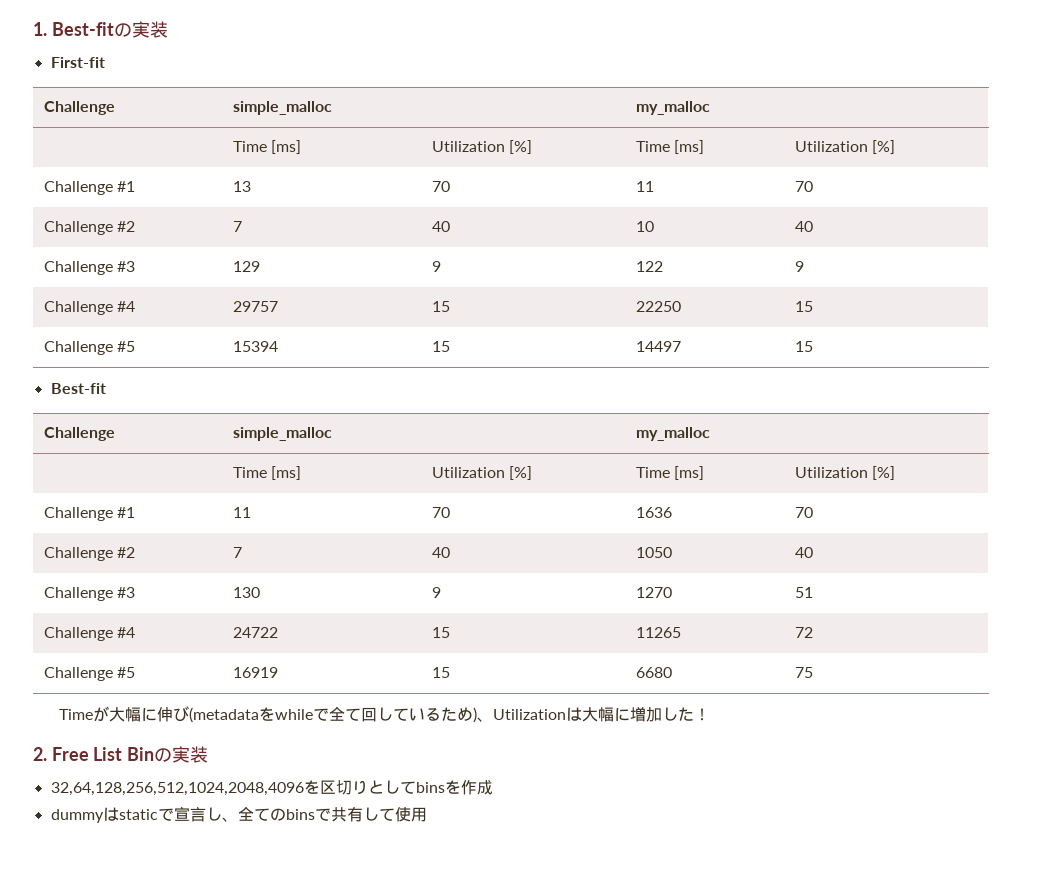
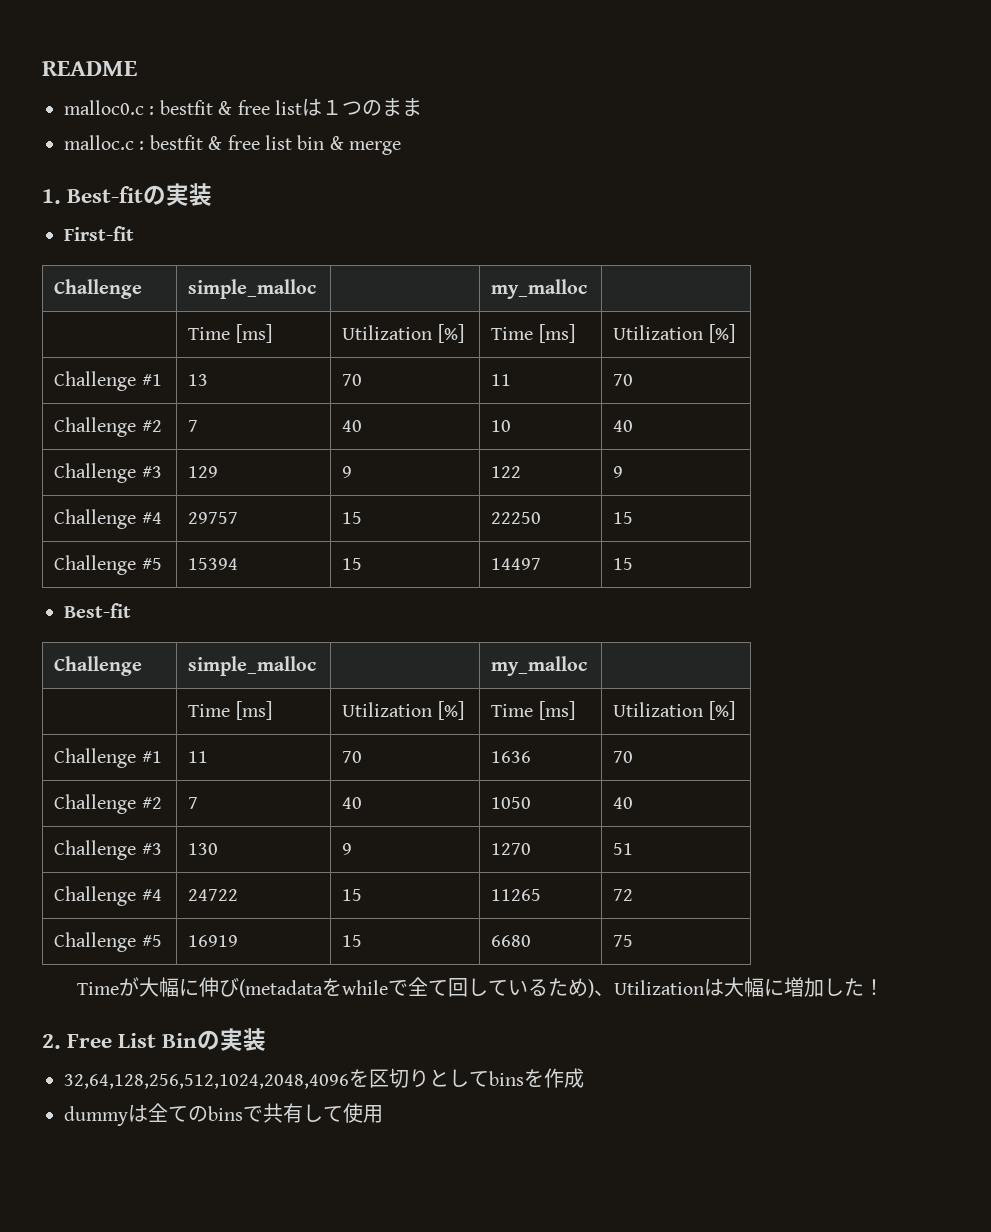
(33, 29) none -> [42,61,137,76] [64,98,422,116] [64,135,402,155] README // malloc0.c : bestfit & free listは１つのまま // malloc.c : bestfit & free list bin & merge //
[118,806,238,822] staticで宣言し、 -> (148, 1113) none

